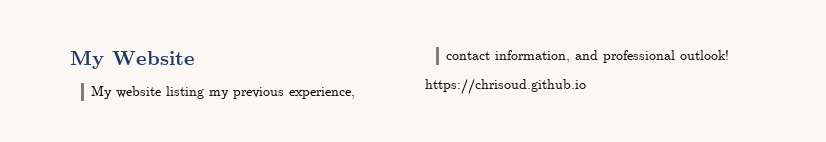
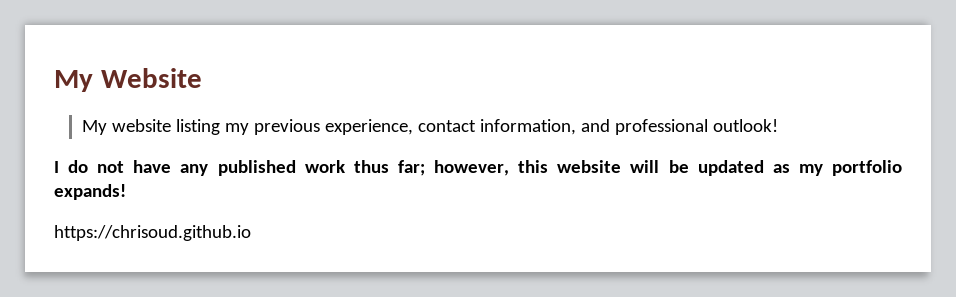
(730, 55) none -> [54,160,903,176] [54,184,126,200] // I do not have any published work thus far; however, this website will be updated as my portfolio expands!

